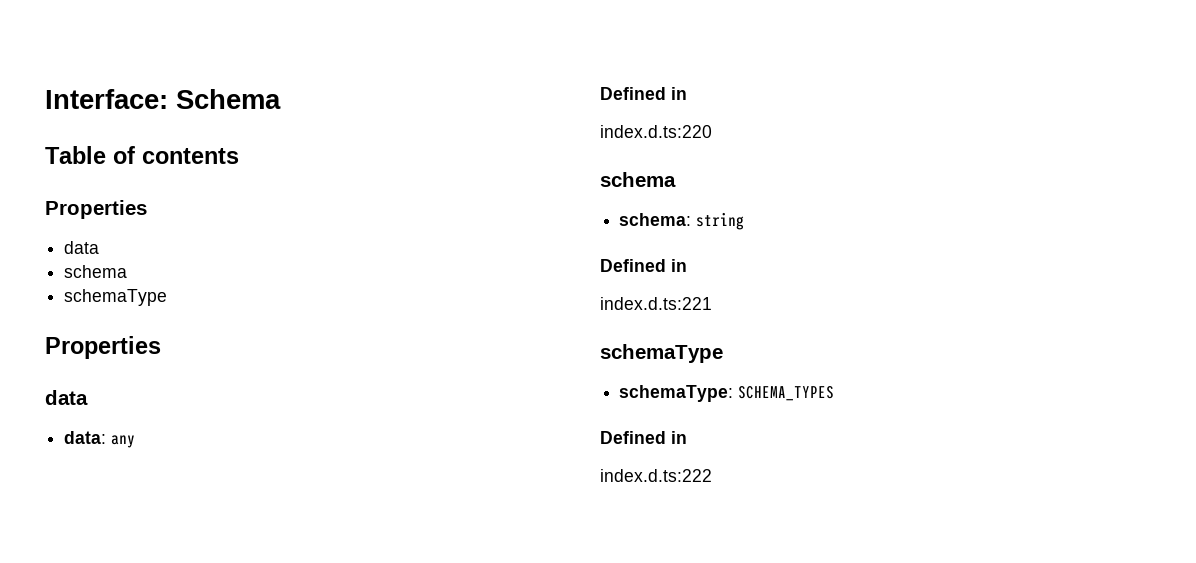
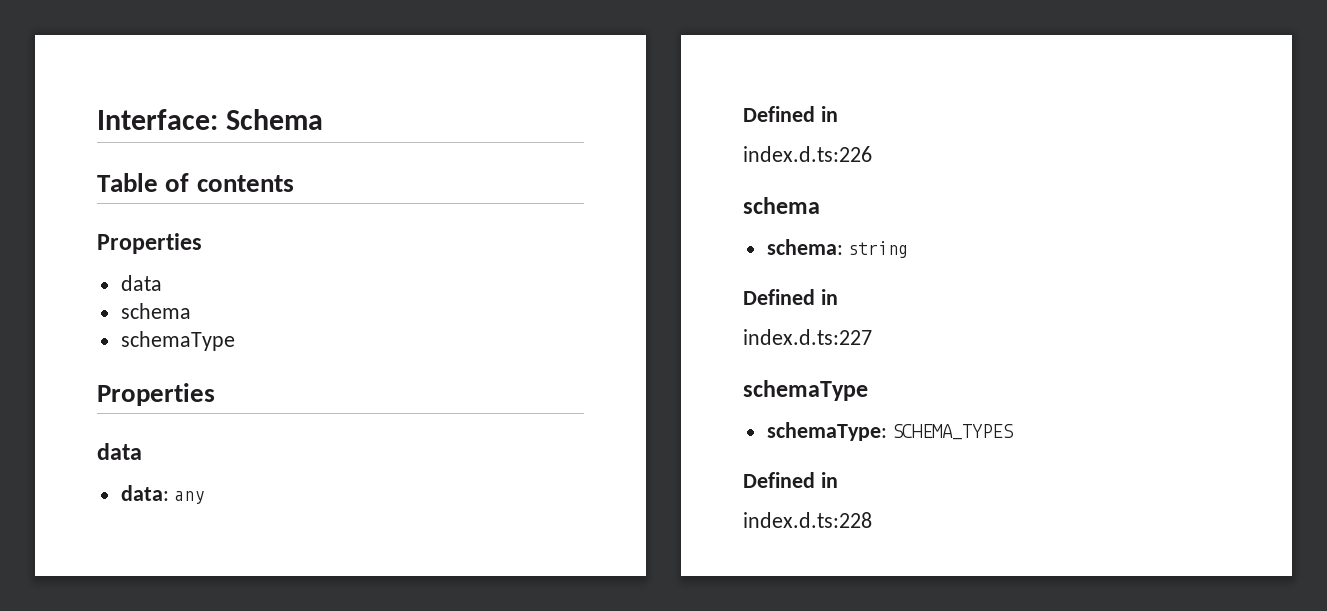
[600,125,712,138] index.d.ts:220 -> [743,146,872,162] index.d.ts:226
[600,297,712,310] index.d.ts:221 -> [743,329,872,345] index.d.ts:227
[600,469,712,482] index.d.ts:222 -> [743,512,872,528] index.d.ts:228

